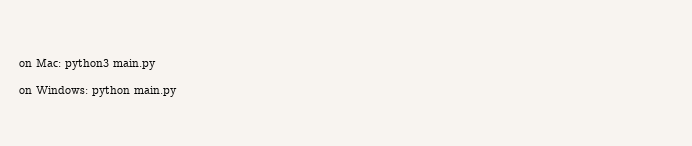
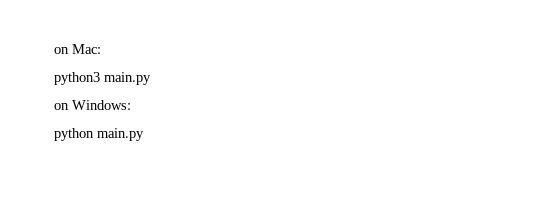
(61, 62) none -> (101, 49) //
(88, 90) none -> (131, 105) //

